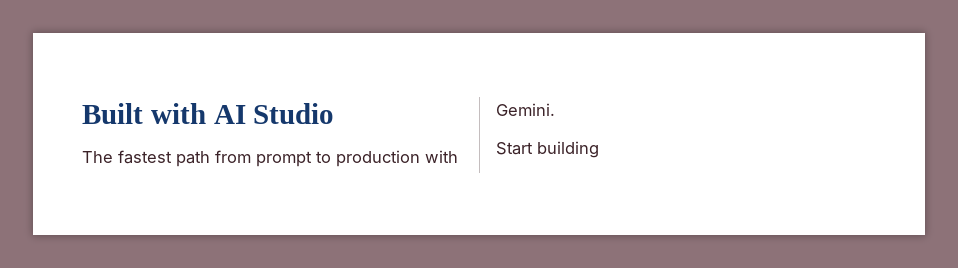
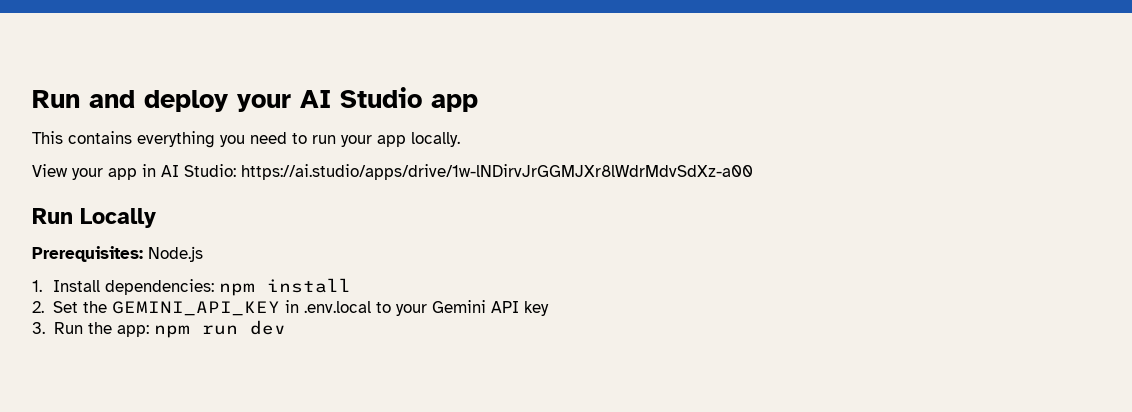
[82,103,335,124] [82,150,458,167] [496,103,555,116] [496,141,599,158] Built with AI Studio // The fastest path from prompt to production with Gemini. // Start building -> [32,87,478,112] [32,131,460,148] [32,164,753,180] [32,208,156,228] [32,246,203,262] [32,278,351,296] [32,300,549,316] [32,320,286,338] Run and deploy your AI Studio app // This contains everything you need to run your app locally. // View your app in AI Studio: https://ai.studio/apps/drive/1w-lNDirvJrGGMJXr8lWdrMdvSdXz-a00 // Run Locally // Prerequisites: Node.js // 1. Install dependencies: npm install // 2. Set the GEMINI_API_KEY in .env.local to your Gemini API key // 3. Run the app: npm run dev

